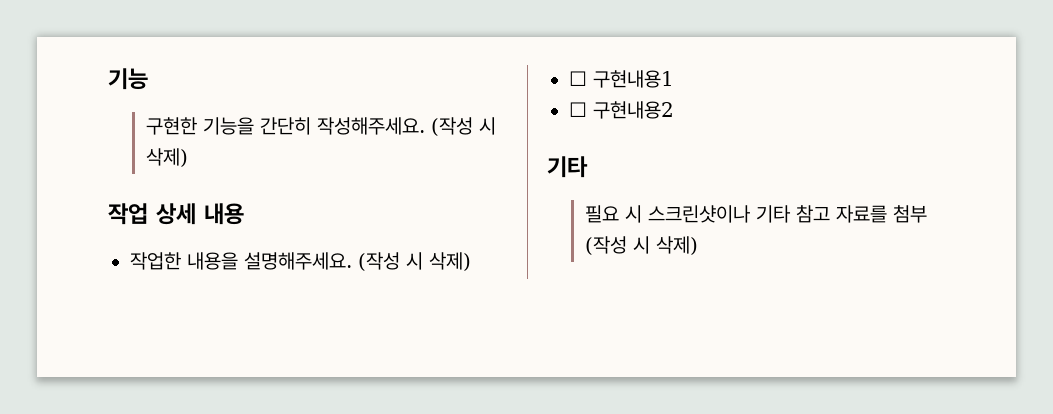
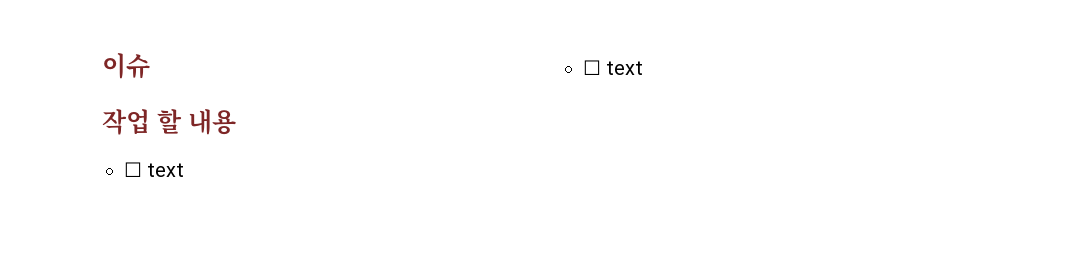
[108,68,148,90] [145,117,496,136] [145,148,188,167] 기능 // 구현한 기능을 간단히 작성해주세요. (작성 시 삭제) -> [102,53,150,79] 이슈
[156,203,196,225] 상세 -> [156,109,182,134] 할
[130,252,471,271] [569,70,674,88] [569,101,674,119] [547,156,588,178] [584,205,927,223] [584,236,698,255] 작업한 내용을 설명해주세요. (작성 시 삭제) // ☐ 구현내용1 // ☐ 구현내용2 // 기타 // 필요 시 스크린샷이나 기타 참고 자료를 첨부 (작성 시 삭제) -> [124,162,185,177] [583,60,644,75] ☐ text // ☐ text

